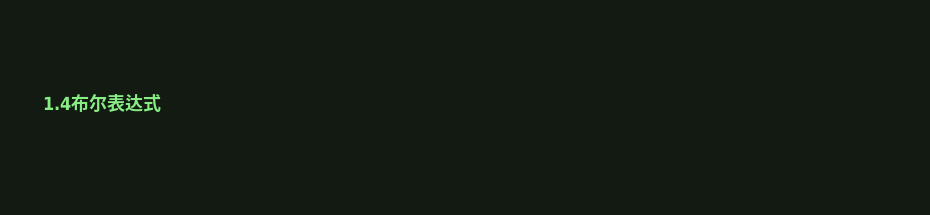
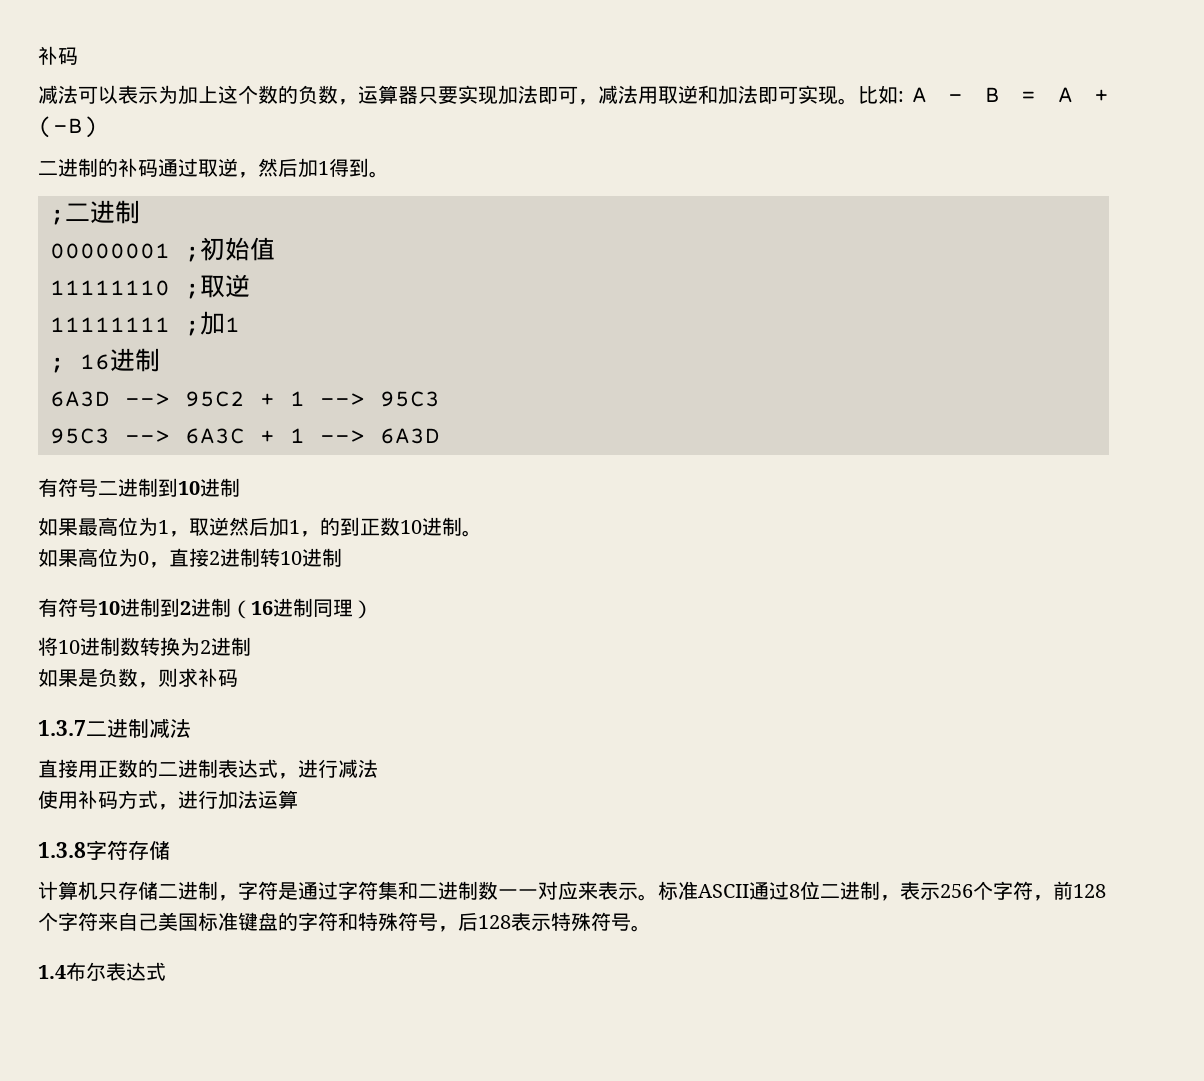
(43, 103) none -> [38,46,78,65] [38,85,1110,105] [38,116,98,138] [38,158,389,178] [50,200,140,225] [50,237,275,262] [50,274,250,299] [50,311,240,336] [50,348,160,373] [50,391,440,407] [50,428,440,444] [38,478,240,497] [38,517,482,537] [38,548,342,568] [38,598,373,619] [38,637,251,656] [38,668,238,688] [38,718,191,738] [38,759,378,779] [38,790,298,810] [38,840,170,860] [38,881,1106,901] [38,912,651,932] 补码 // 减法可以表示为加上这个数的负数，运算器只要实现加法即可，减法用取逆和加法即可实现。比如: A - B = A + (-B) // 二进制的补码通过取逆，然后加1得到。 // ;二进制 // 00000001 ;初始值 // 11111110 ;取逆 // 11111111 ;加1 // ; 16进制 // 6A3D --> 95C2 + 1 --> 95C3 // 95C3 --> 6A3C + 1 --> 6A3D // 有符号二进制到10进制 // 如果最高位为1，取逆然后加1，的到正数10进制。 // 如果高位为0，直接2进制转10进制 // 有符号10进制到2进制（16进制同理） // 将10进制数转换为2进制 // 如果是负数，则求补码 // 1.3.7二进制减法 // 直接用正数的二进制表达式，进行减法 // 使用补码方式，进行加法运算 // 1.3.8字符存储 // 计算机只存储二进制，字符是通过字符集和二进制数一一对应来表示。标准ASCII通过8位二进制，表示256个字符，前128个字符来自己美国标准键盘的字符和特殊符号，后128表示特殊符号。 //

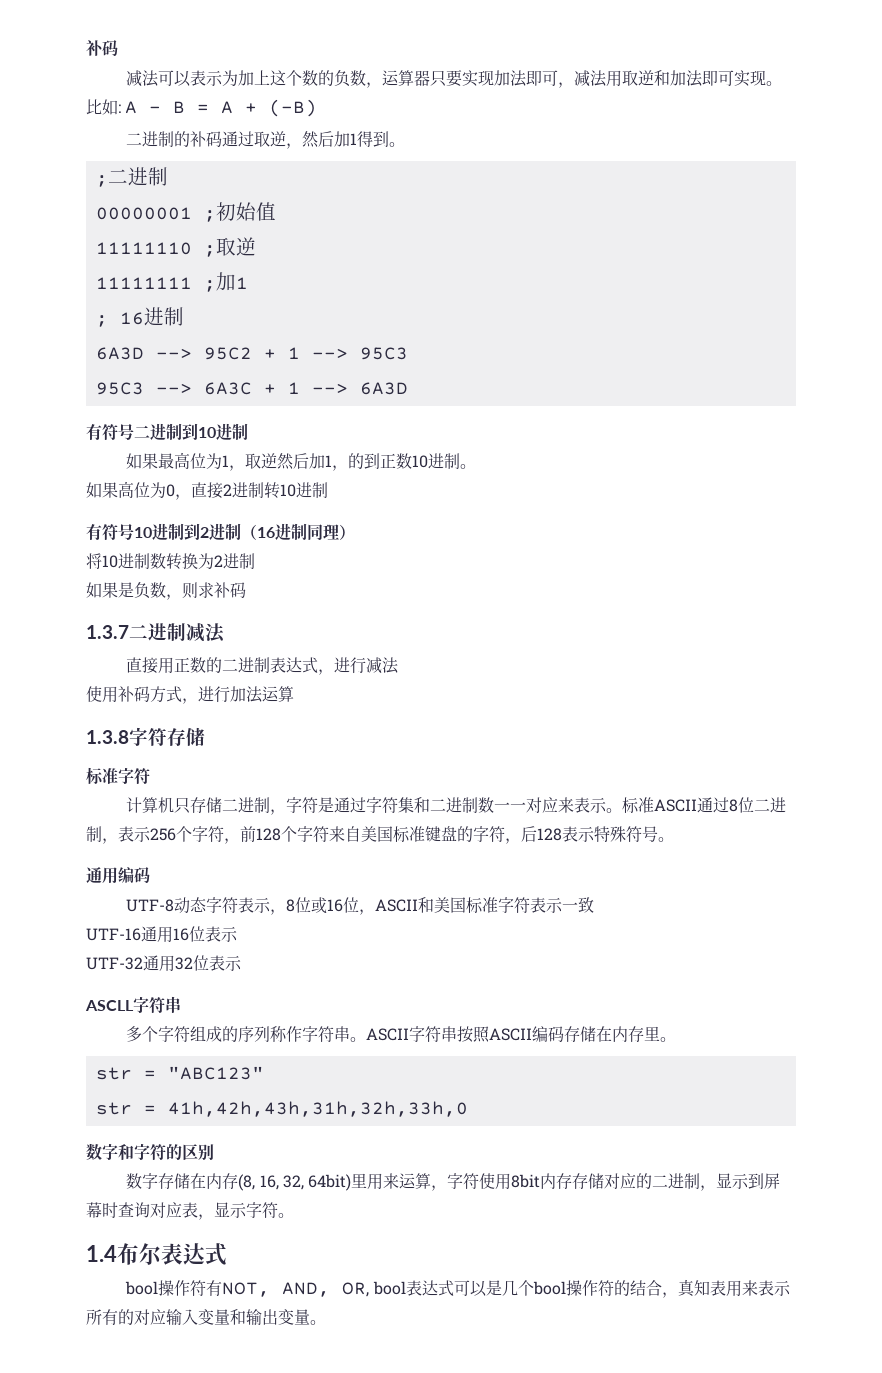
(170, 850) none -> [86,767,150,784] // 标准字符
[138,913,158,931] 己 -> (361, 834) none
[338,912,438,932] 和特殊符号 -> (505, 834) none
[38,962,166,981] 1.4布尔表达式 -> [86,867,150,884] [126,897,595,915] [86,926,238,943] [86,955,242,972] [85,996,181,1013] [126,1026,677,1043] [95,1066,264,1080] [95,1101,468,1117] [86,1143,214,1161] [126,1173,781,1191] [86,1202,294,1220] [86,1243,227,1266] [125,1279,791,1298] [86,1309,326,1325] 通用编码 // UTF-8动态字符表示，8位或16位，ASCII和美国标准字符表示一致 // UTF-16通用16位表示 // UTF-32通用32位表示 // ASCLL字符串 // 多个字符组成的序列称作字符串。ASCII字符串按照ASCII编码存储在内存里。 // str = "ABC123" // str = 41h,42h,43h,31h,32h,33h,0 // 数字和字符的区别 // 数字存储在内存(8, 16, 32, 64bit)里用来运算，字符使用8bit内存存储对应的二进制，显示到屏幕时查询对应表，显示字符。 // 1.4布尔表达式 // bool操作符有NOT, AND, OR, bool表达式可以是几个bool操作符的结合，真知表用来表示所有的对应输入变量和输出变量。

